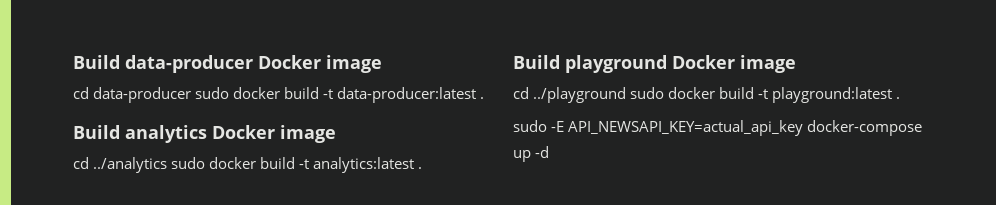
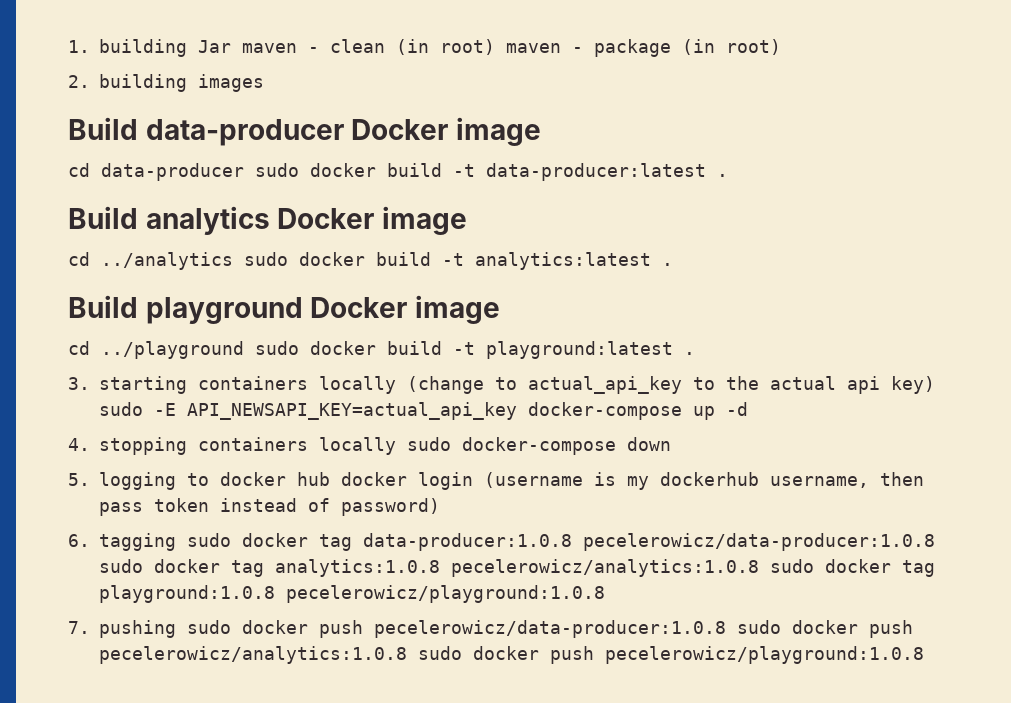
(73, 62) none -> [68,39,781,57] [68,74,264,92] 1. building Jar maven - clean (in root) maven - package (in root) // 2. building images //
(901, 98) none -> [68,376,935,394] 3. starting containers locally (change to actual_api_key to the actual api key)
(550, 152) none -> [68,437,671,455] [68,472,924,490] [99,498,440,516] [68,533,935,551] [99,559,935,577] [99,585,605,603] [68,620,913,638] [99,646,924,664] // 4. stopping containers locally sudo docker-compose down // 5. logging to docker hub docker login (username is my dockerhub username, then pass token instead of password) // 6. tagging sudo docker tag data-producer:1.0.8 pecelerowicz/data-producer:1.0.8 sudo docker tag analytics:1.0.8 pecelerowicz/analytics:1.0.8 sudo docker tag playground:1.0.8 pecelerowicz/playground:1.0.8 // 7. pushing sudo docker push pecelerowicz/data-producer:1.0.8 sudo docker push pecelerowicz/analytics:1.0.8 sudo docker push pecelerowicz/playground:1.0.8

